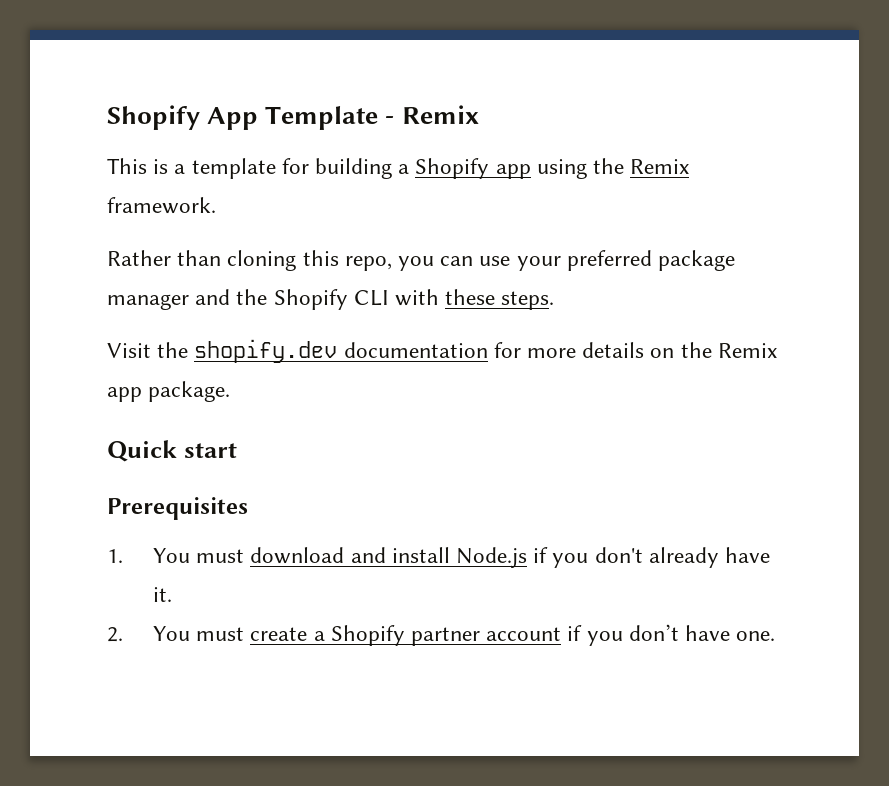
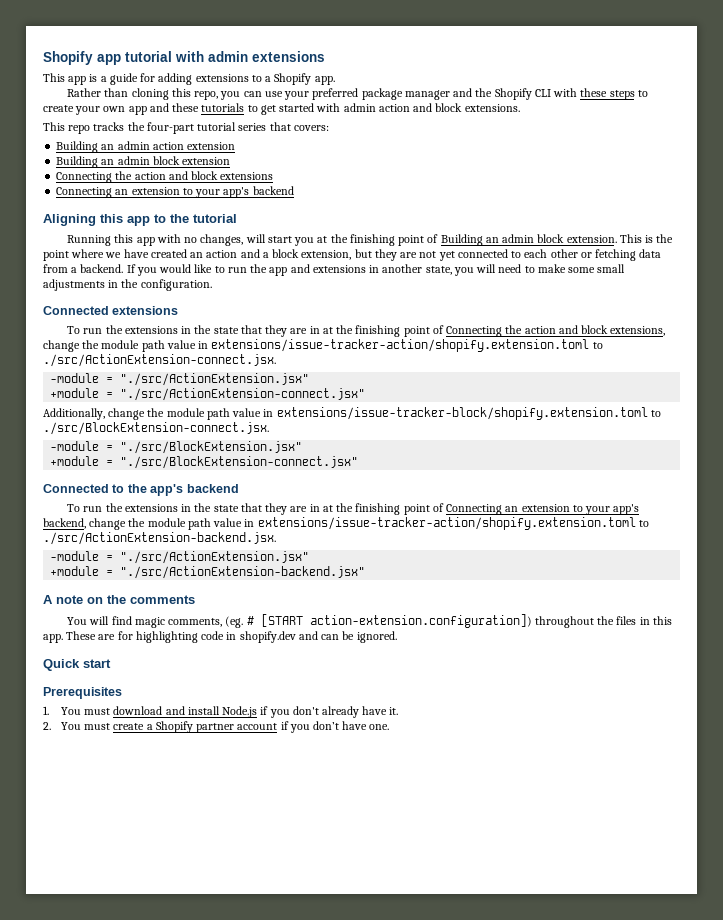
[107,105,479,130] [107,158,147,174] Shopify App Template - Remix // This -> [43,51,325,65] [43,73,87,85] Shopify app tutorial with admin extensions // This app
[191,158,690,179] [107,197,216,214] template for building a Shopify app using the Remix framework. -> [109,73,335,85] guide for adding extensions to a Shopify app.
[501,291,555,310] [107,339,777,363] [107,381,231,402] steps. // Visit the shopify.dev documentation for more details on the Remix app package. -> [609,90,648,100] [43,103,520,115] [43,122,329,134] [56,141,236,153] [56,156,231,168] [56,171,274,183] [56,186,294,198] [43,214,237,226] [67,234,674,246] [43,249,662,261] [43,264,626,276] [43,279,212,291] [43,306,179,315] [67,325,666,337] [43,339,603,352] [43,354,276,367] [50,373,310,386] [50,388,366,401] [43,407,661,420] [43,422,269,435] [50,441,303,454] [50,456,359,469] [43,484,239,496] [67,503,640,515] [43,517,649,530] [43,532,276,545] [50,551,310,564] [50,566,366,579] [43,595,195,604] [67,614,672,628] [43,631,397,643] steps to create your own app and these tutorials to get started with admin action and block extensions. // This repo tracks the four-part tutorial series that covers: // Building an admin action extension // Building an admin block extension // Connecting the action and block extensions // Connecting an extension to your app's backend // Aligning this app to the tutorial // Running this app with no changes, will start you at the finishing point of Building an admin block extension. This is the point where we have created an action and a block extension, but they are not yet connected to each other or fetching data from a backend. If you would like to run the app and extensions in another state, you will need to make some small adjustments in the configuration. // Connected extensions // To run the extensions in the state that they are in at the finishing point of Connecting the action and block extensions, change the module path value in extensions/issue-tracker-action/shopify.extension.toml to ./src/ActionExtension-connect.jsx. // -module = "./src/ActionExtension.jsx" // +module = "./src/ActionExtension-connect.jsx" // Additionally, change the module path value in extensions/issue-tracker-block/shopify.extension.toml to ./src/BlockExtension-connect.jsx. // -module = "./src/BlockExtension.jsx" // +module = "./src/BlockExtension-connect.jsx" // Connected to the app's backend // To run the extensions in the state that they are in at the finishing point of Connecting an extension to your app's backend, change the module path value in extensions/issue-tracker-action/shopify.extension.toml to ./src/ActionExtension-backend.jsx. // -module = "./src/ActionExtension.jsx" // +module = "./src/ActionExtension-backend.jsx" // A note on the comments // You will find magic comments, (eg. # [START action-extension.configuration]) throughout the files in this app. These are for highlighting code in shopify.dev and can be ignored.

